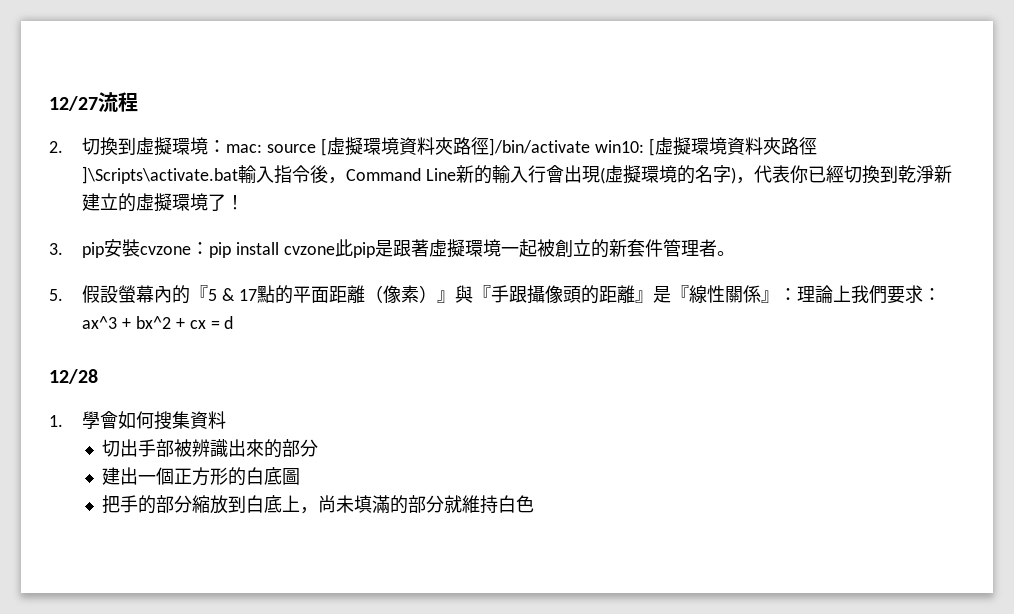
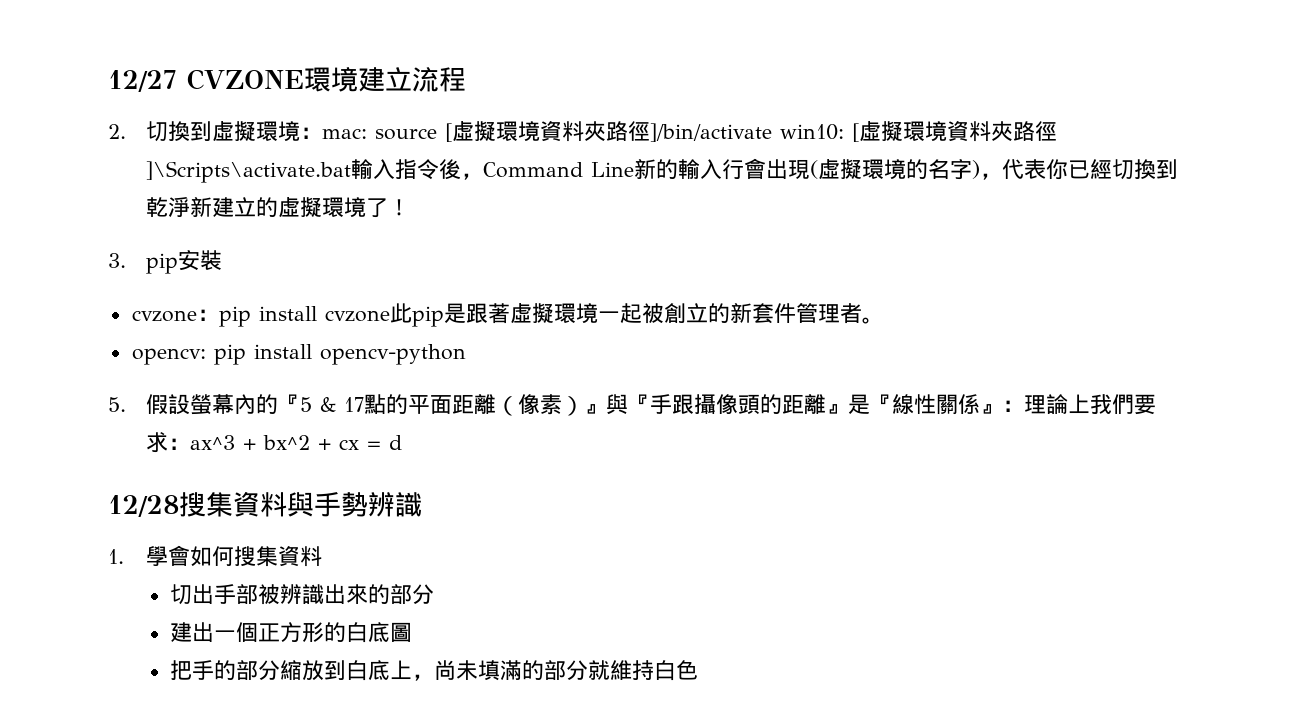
(98, 103) none -> [187,66,412,92] CVZONE環境建立
(141, 248) none -> (223, 260) //
(735, 253) none -> [131,344,466,365] // opencv: pip install opencv-python
(98, 376) none -> [179,491,422,517] 搜集資料與手勢辨識

